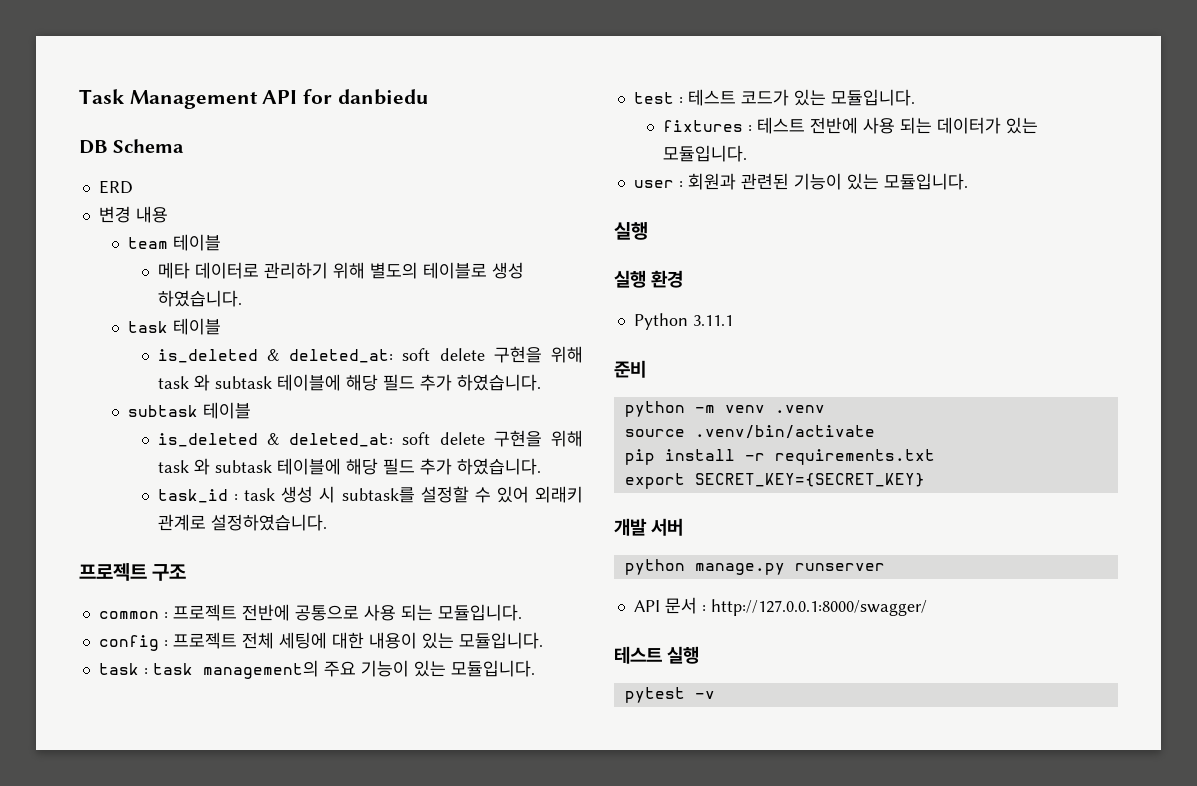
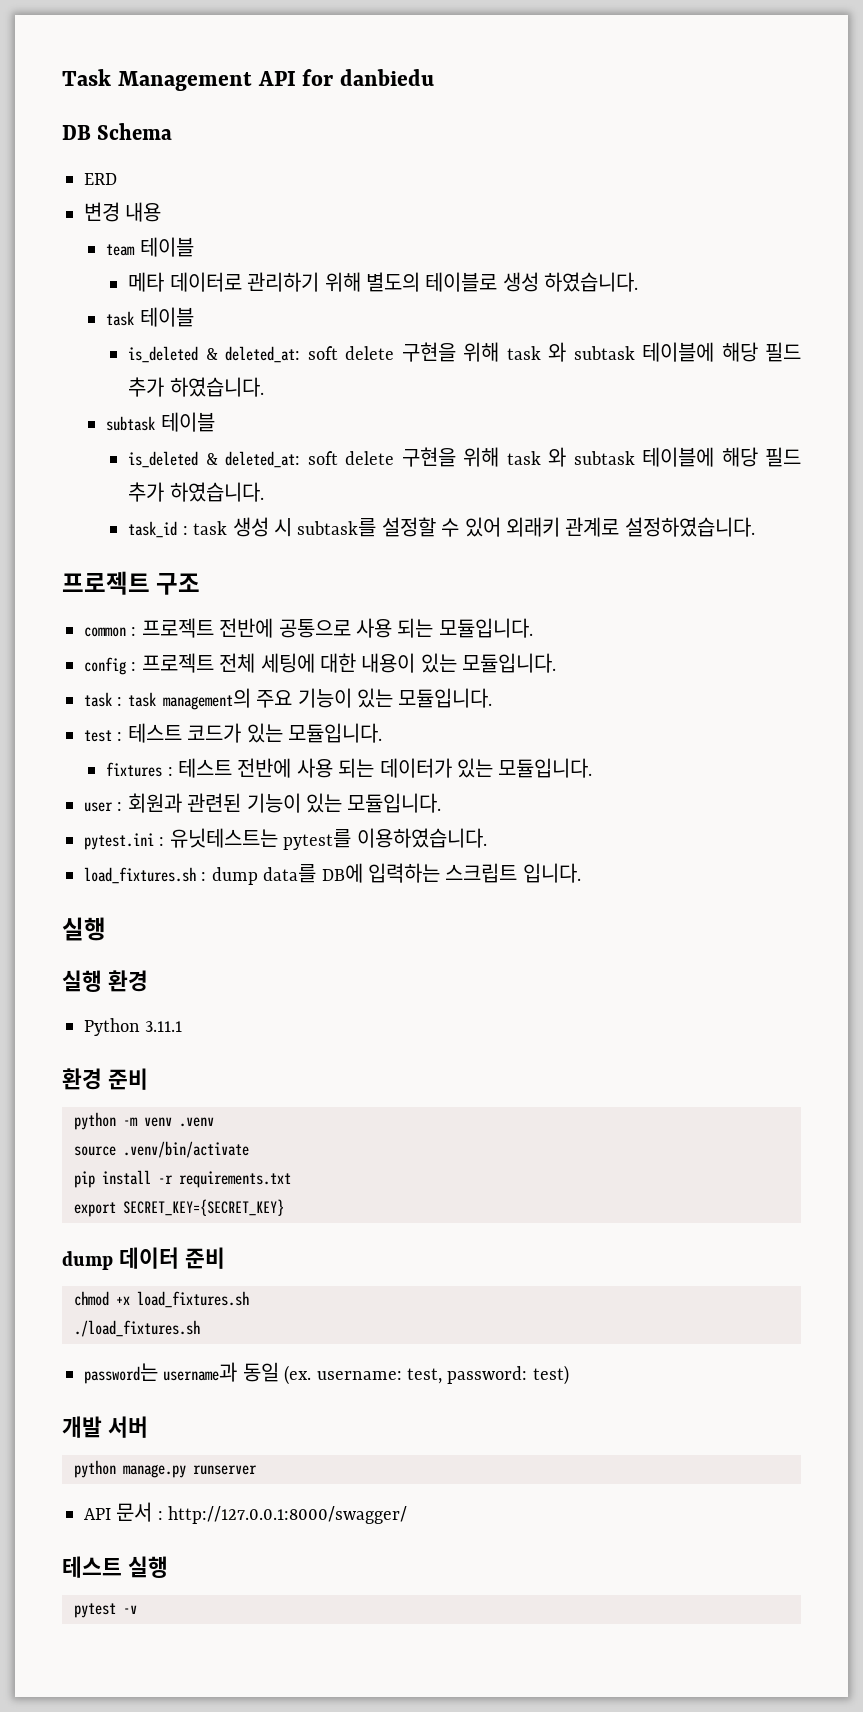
(968, 181) none -> [84,828,487,850] [84,863,581,885] // pytest.ini : 유닛테스트는 pytest를 이용하였습니다. // load_fixtures.sh : dump data를 DB에 입력하는 스크립트 입니다.
(733, 320) none -> [62,1068,102,1090] 환경
(925, 480) none -> [62,1247,225,1270] [74,1291,249,1308] [74,1320,200,1337] [84,1362,569,1385] // dump 데이터 준비 // chmod +x load_fixtures.sh // ./load_fixtures.sh // password는 username과 동일 (ex. username: test, password: test)

